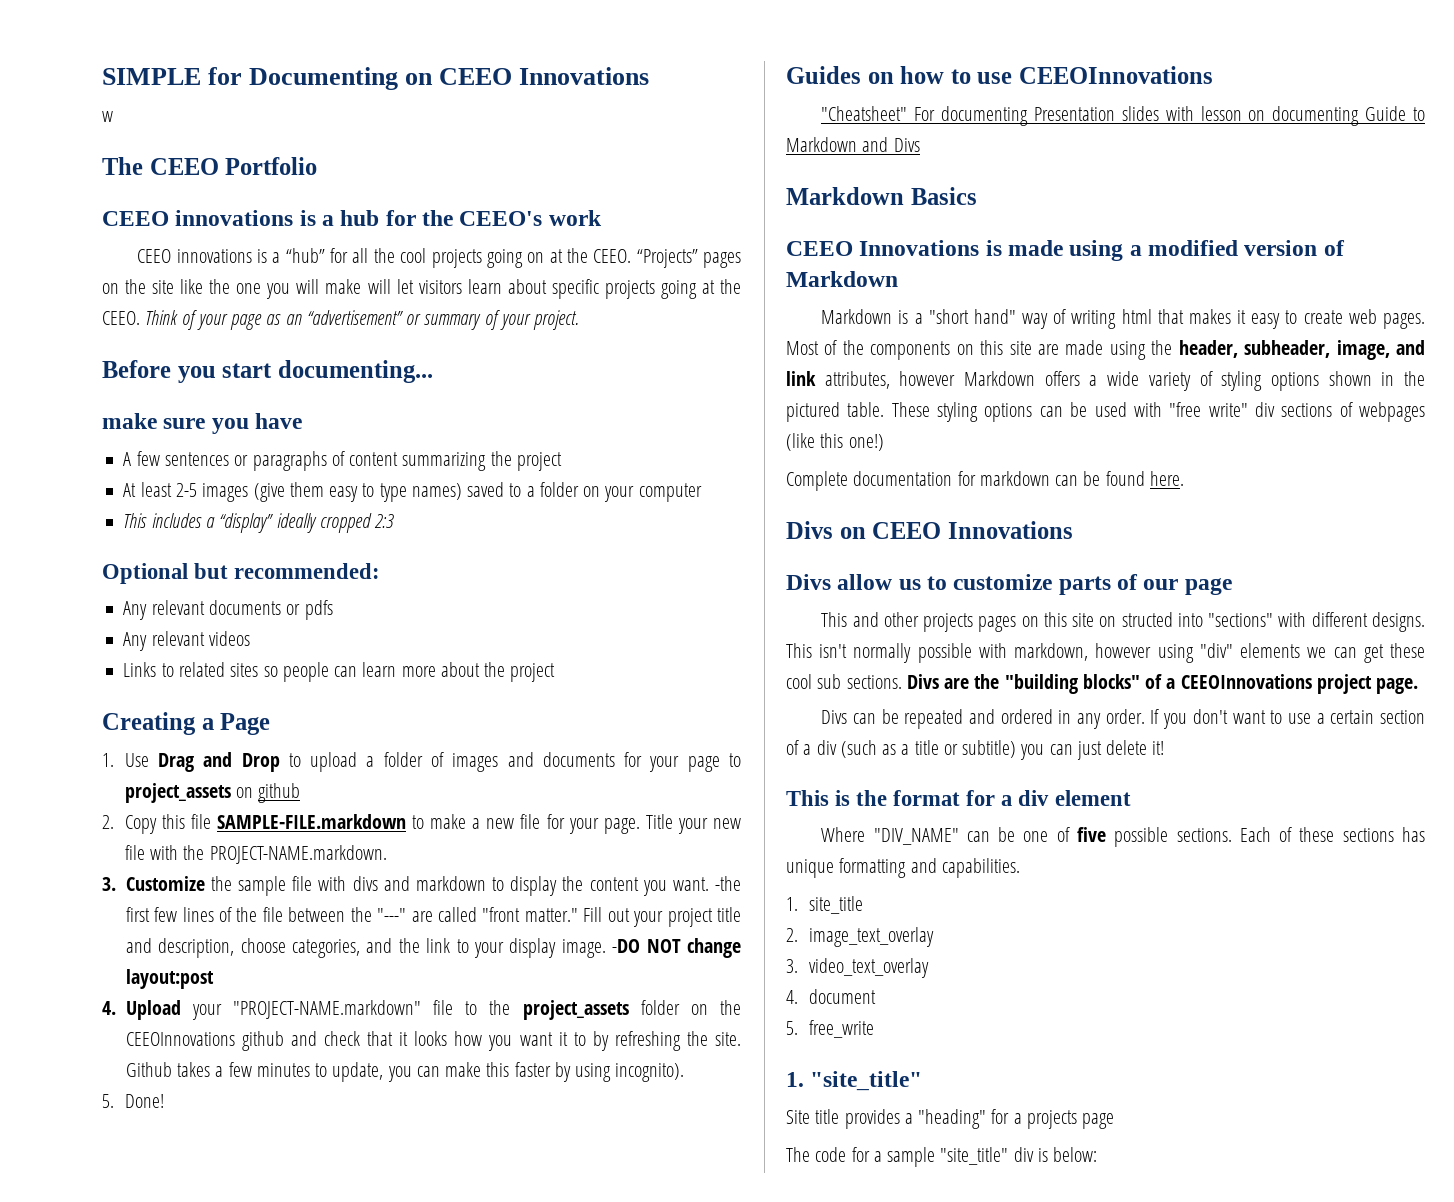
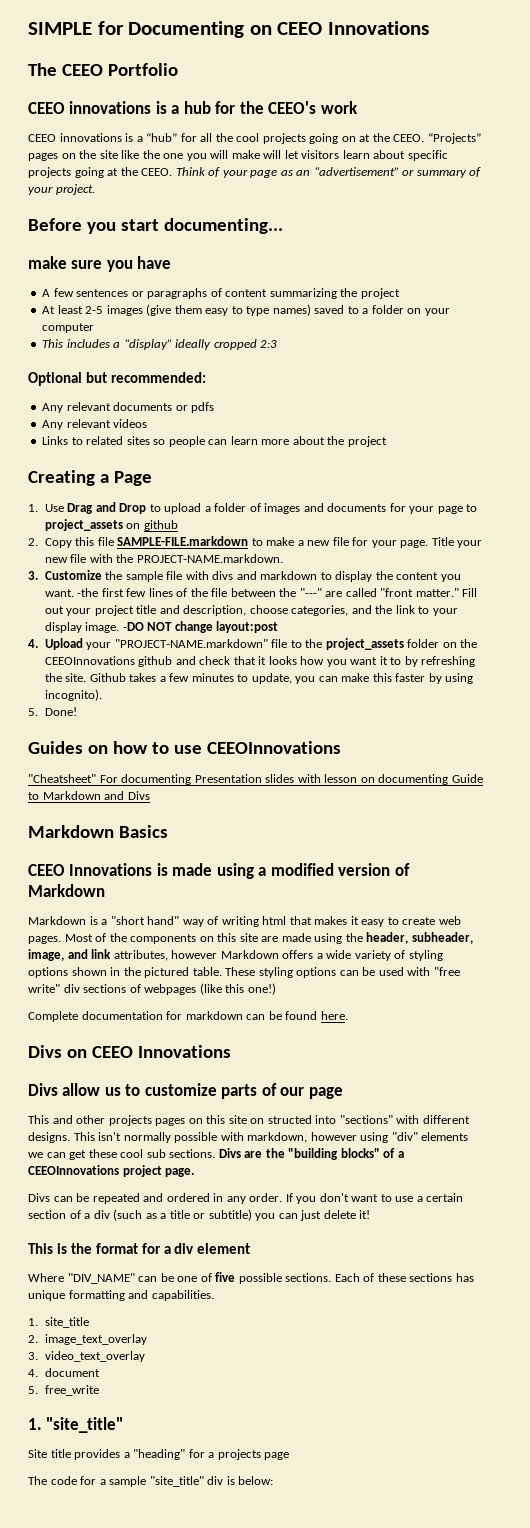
[102,111,113,122] // w -> (429, 28) none

